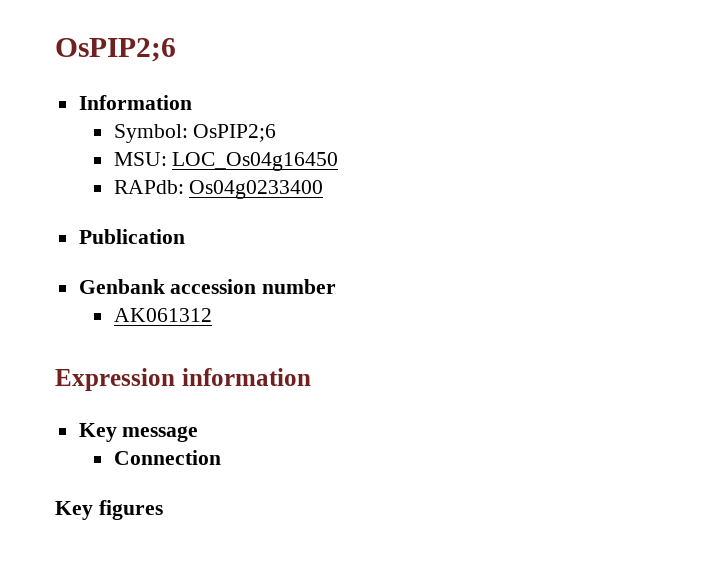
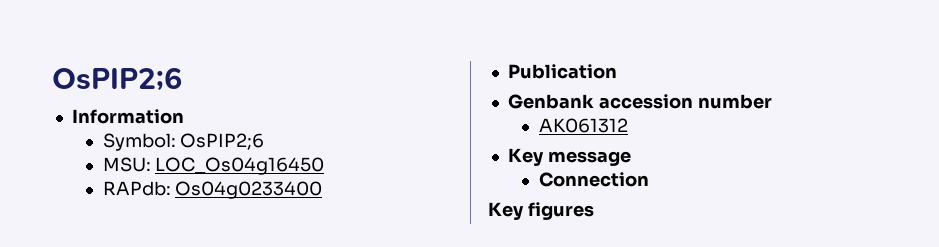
[55,368,311,391] // Expression information -> (628, 125) none

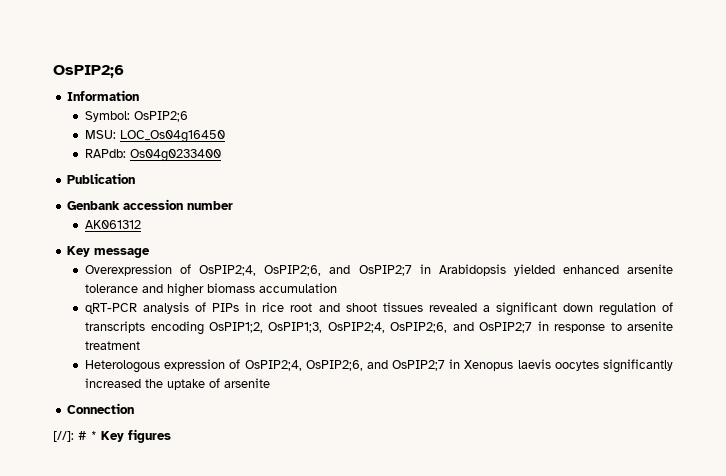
[538,172,649,187] Connection // -> [85,264,673,276] [85,283,338,297] [85,302,673,316] [85,321,673,335] [85,341,141,350] [85,359,673,373] [85,378,271,390] [67,403,135,414] [53,431,97,442] Overexpression of OsPIP2;4, OsPIP2;6, and OsPIP2;7 in Arabidopsis yielded enhanced arsenite tolerance and higher biomass accumulation // qRT-PCR analysis of PIPs in rice root and shoot tissues revealed a significant down regulation of transcripts encoding OsPIP1;2, OsPIP1;3, OsPIP2;4, OsPIP2;6, and OsPIP2;7 in response to arsenite treatment // Heterologous expression of OsPIP2;4, OsPIP2;6, and OsPIP2;7 in Xenopus laevis oocytes significantly increased the uptake of arsenite // Connection // [//]: # *

